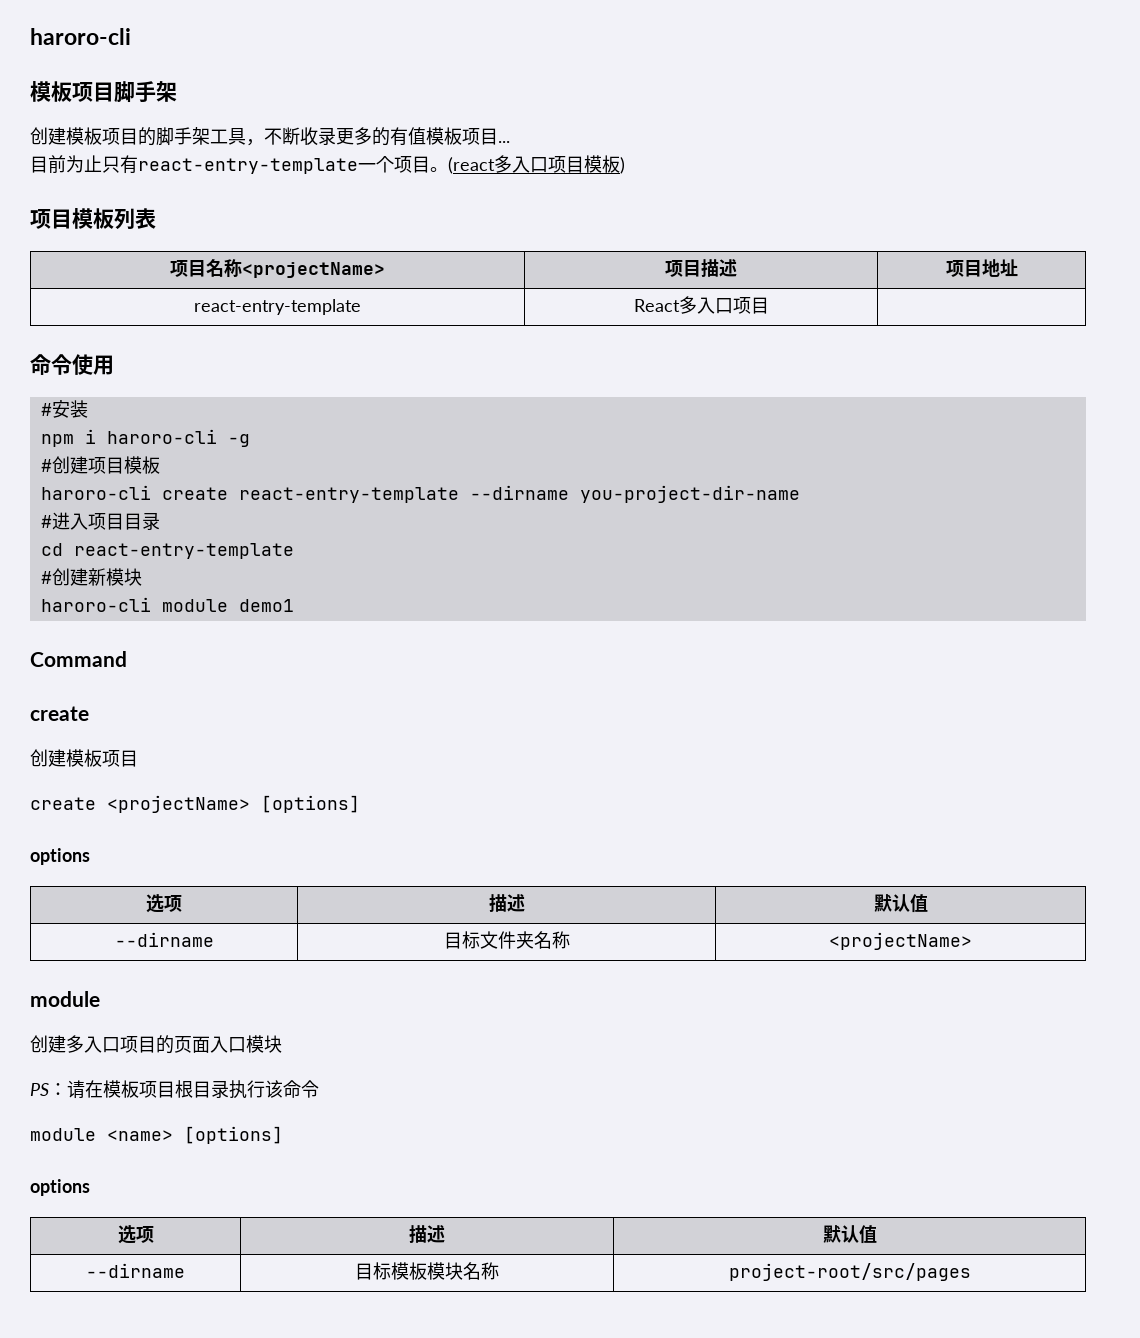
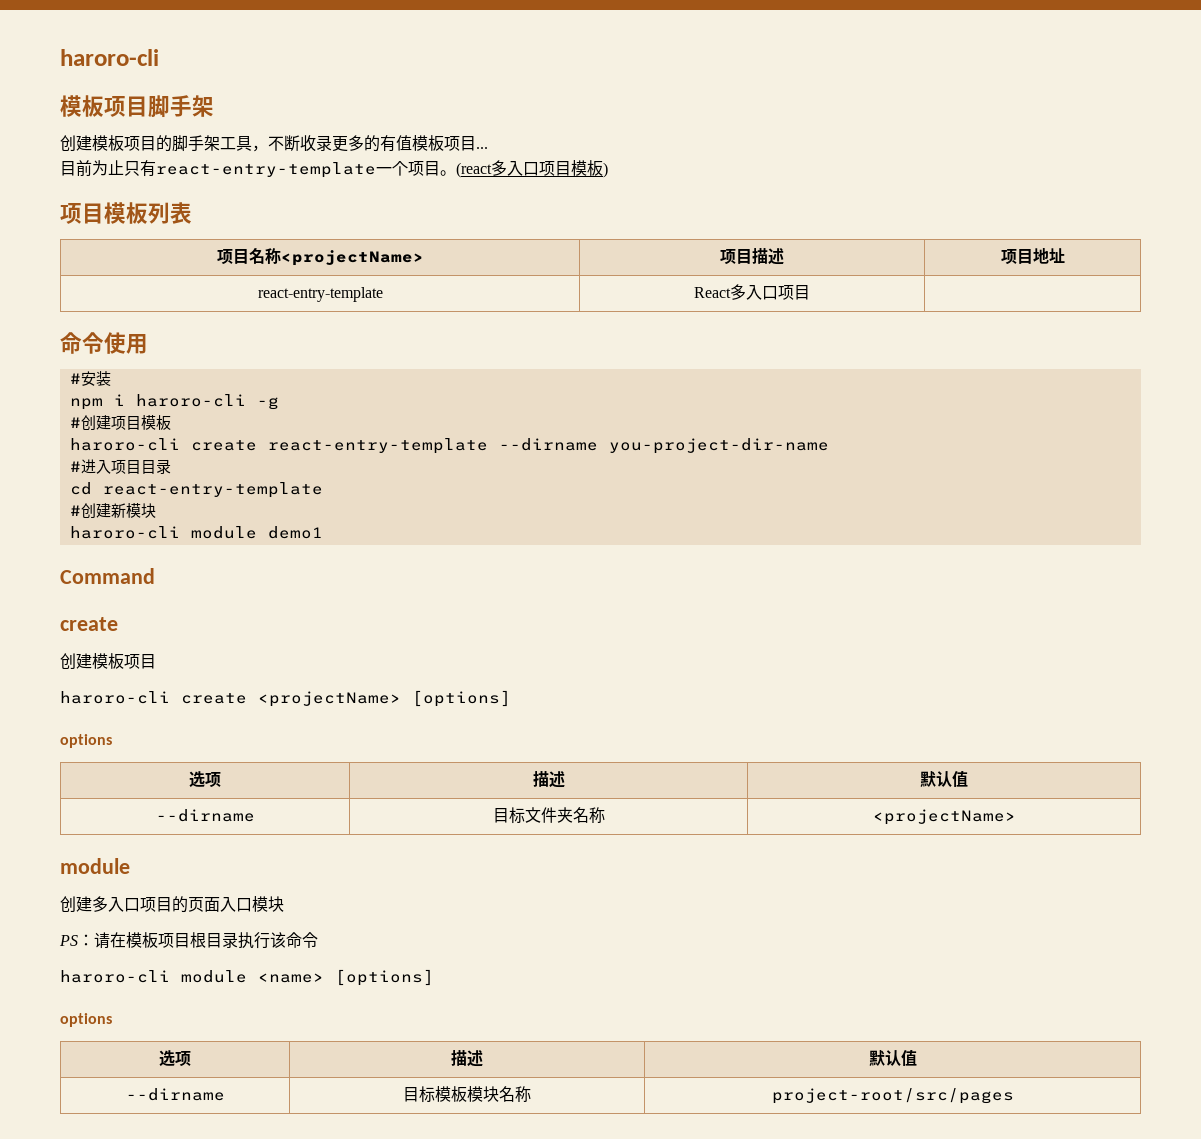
(138, 758) none -> [60,691,170,704] haroro-cli
(319, 1089) none -> [60,970,170,983] haroro-cli

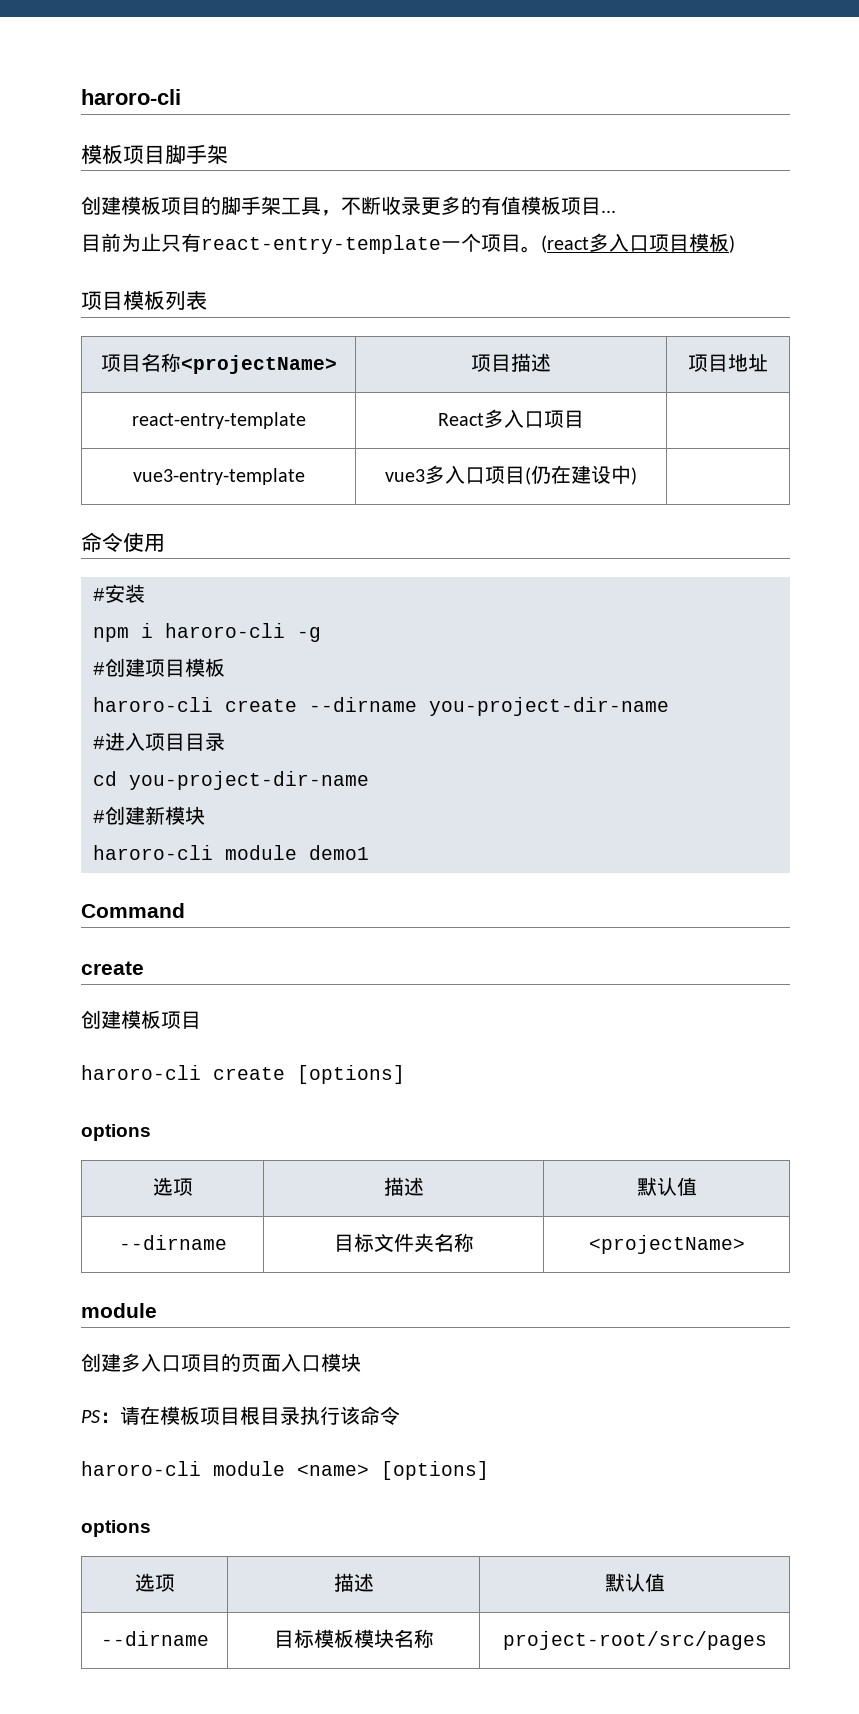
(810, 292) none -> [132,468,305,485] [385,465,637,485] // vue3-entry-template | vue3多入口项目(仍在建设中) |
[267,438,488,454] react-entry-template -> (297, 705) none
[102,482,323,498] react-entry-template -> [129,771,369,790] you-project-dir-name
[258,691,401,707] <projectName> -> (285, 1073) none

